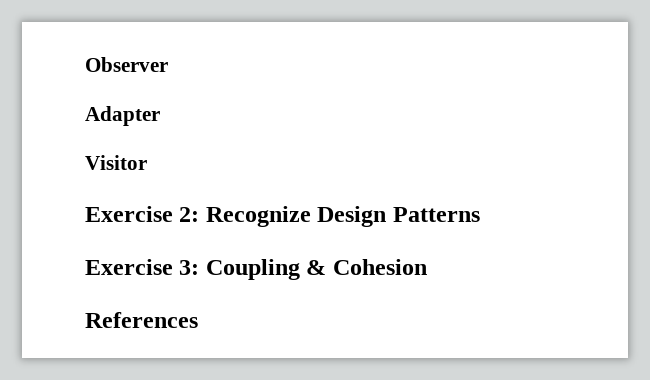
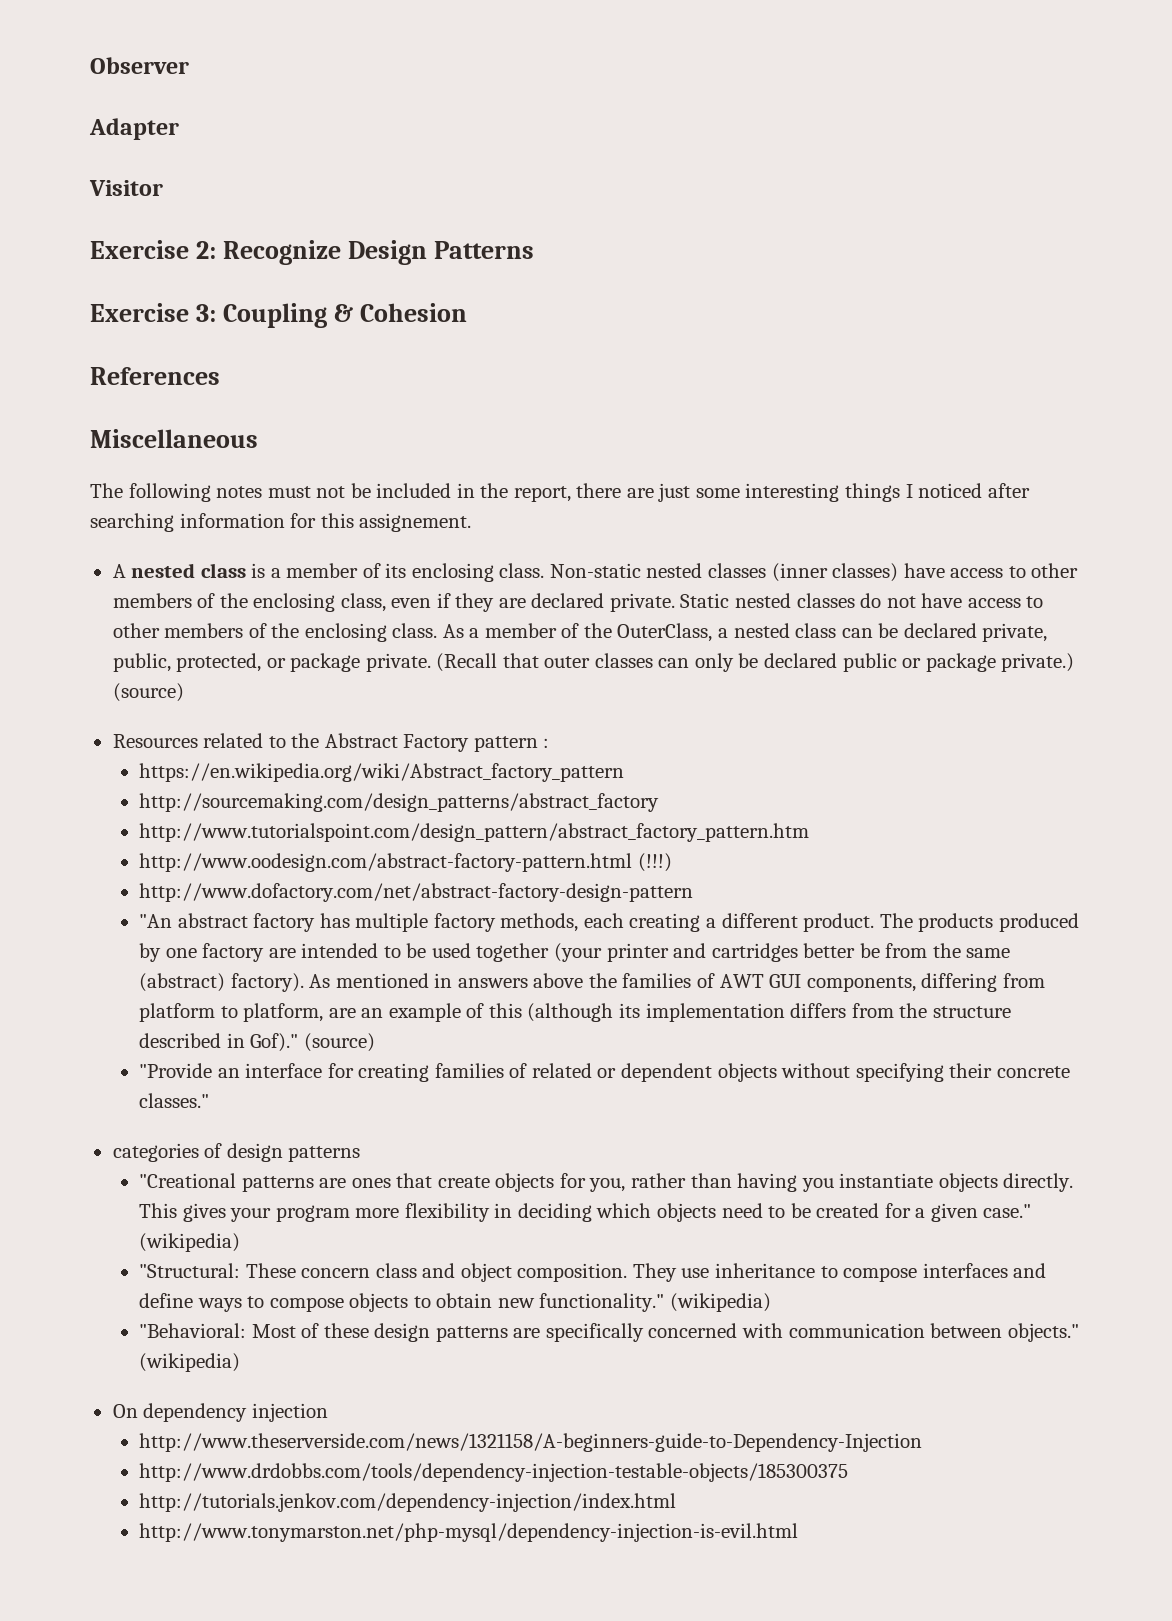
(198, 320) none -> [90,429,258,448] [90,483,1030,502] [90,513,472,532] [112,563,1079,582] [112,593,1044,612] [112,623,1048,642] [112,653,1075,672] [112,683,184,702] [112,733,550,752] [139,763,625,782] [139,793,660,812] [139,823,810,842] [139,853,672,872] [139,883,694,902] [139,913,1079,932] [139,943,1011,962] [139,973,1045,992] [139,1003,1011,1022] [139,1033,375,1052] [139,1063,1070,1082] [139,1093,210,1108] [112,1143,361,1162] [139,1173,1074,1192] [139,1203,1032,1222] [139,1233,241,1252] [139,1263,1047,1282] [139,1293,771,1312] [139,1323,1079,1342] [139,1353,241,1372] [112,1403,328,1422] [139,1433,923,1452] [139,1463,849,1482] [139,1493,677,1512] [139,1523,799,1542] // Miscellaneous // The following notes must not be included in the report, there are just some interesting things I noticed after searching information for this assignement. // A nested class is a member of its enclosing class. Non-static nested classes (inner classes) have access to other members of the enclosing class, even if they are declared private. Static nested classes do not have access to other members of the enclosing class. As a member of the OuterClass, a nested class can be declared private, public, protected, or package private. (Recall that outer classes can only be declared public or package private.) (source) // Resources related to the Abstract Factory pattern : // https://en.wikipedia.org/wiki/Abstract_factory_pattern // http://sourcemaking.com/design_patterns/abstract_factory // http://www.tutorialspoint.com/design_pattern/abstract_factory_pattern.htm // http://www.oodesign.com/abstract-factory-pattern.html (!!!) // http://www.dofactory.com/net/abstract-factory-design-pattern // "An abstract factory has multiple factory methods, each creating a different product. The products produced by one factory are intended to be used together (your printer and cartridges better be from the same (abstract) factory). As mentioned in answers above the families of AWT GUI components, differing from platform to platform, are an example of this (although its implementation differs from the structure described in Gof)." (source) // "Provide an interface for creating families of related or dependent objects without specifying their concrete classes." // categories of design patterns // "Creational patterns are ones that create objects for you, rather than having you instantiate objects directly. This gives your program more flexibility in deciding which objects need to be created for a given case." (wikipedia) // "Structural: These concern class and object composition. They use inheritance to compose interfaces and define ways to compose objects to obtain new functionality." (wikipedia) // "Behavioral: Most of these design patterns are specifically concerned with communication between objects." (wikipedia) // On dependency injection // http://www.theserverside.com/news/1321158/A-beginners-guide-to-Dependency-Injection // http://www.drdobbs.com/tools/dependency-injection-testable-objects/185300375 // http://tutorials.jenkov.com/dependency-injection/index.html // http://www.tonymarston.net/php-mysql/dependency-injection-is-evil.html

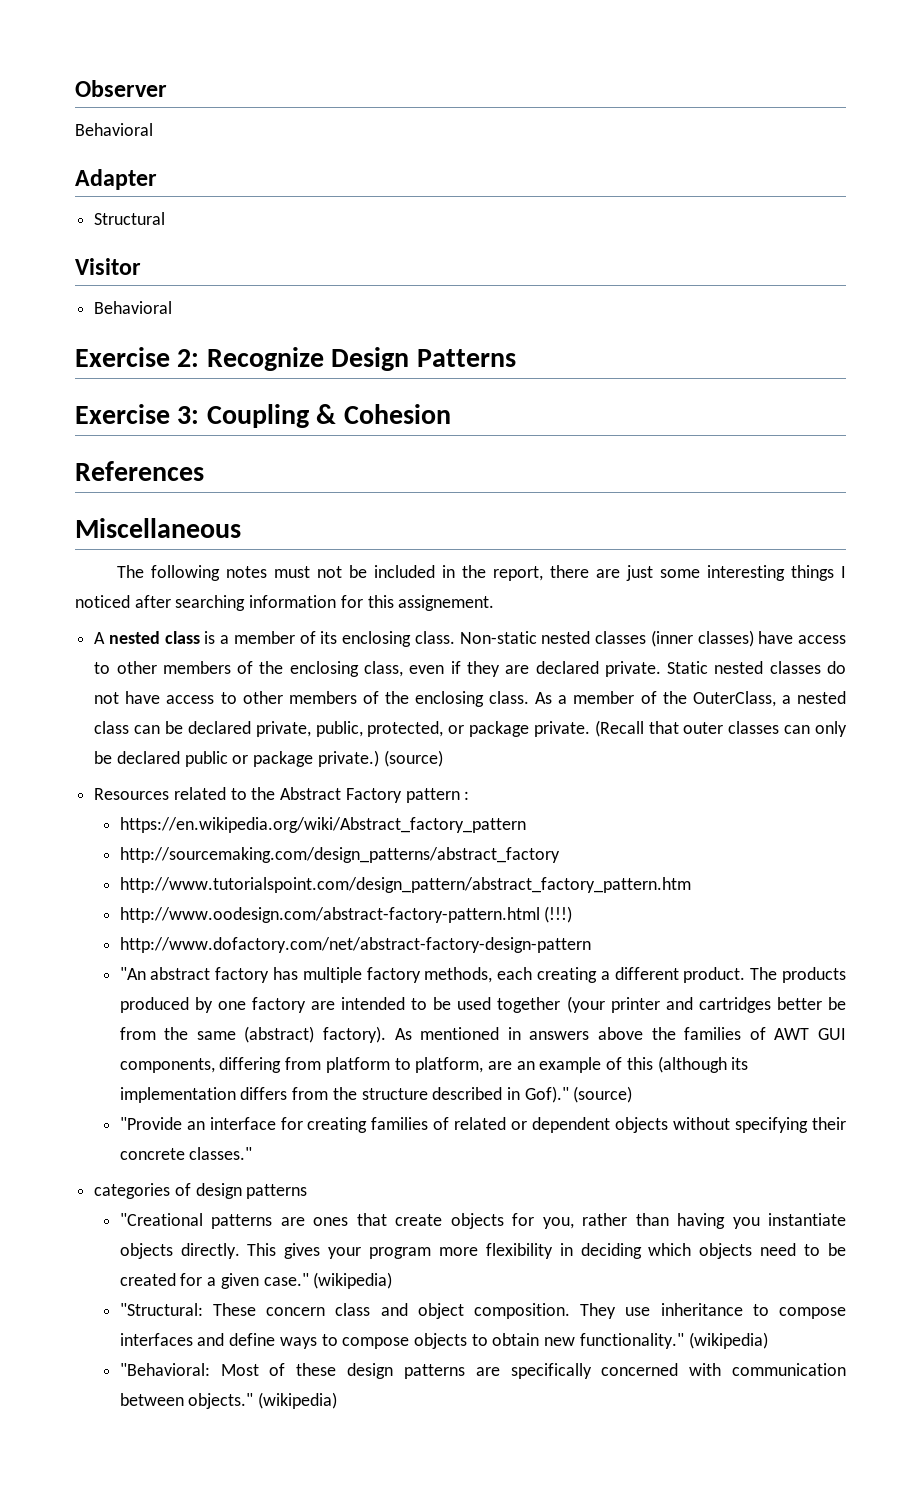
(189, 65) none -> [75,123,153,136] // Behavioral
(179, 129) none -> [94,212,166,225] // Structural
(163, 188) none -> [94,301,173,314] // Behavioral
[112,1403,328,1422] [139,1433,923,1452] [139,1463,849,1482] [139,1493,677,1512] [139,1523,799,1542] // On dependency injection // http://www.theserverside.com/news/1321158/A-beginners-guide-to-Dependency-Injection // http://www.drdobbs.com/tools/dependency-injection-testable-objects/185300375 // http://tutorials.jenkov.com/dependency-injection/index.html // http://www.tonymarston.net/php-mysql/dependency-injection-is-evil.html -> (338, 1400) none

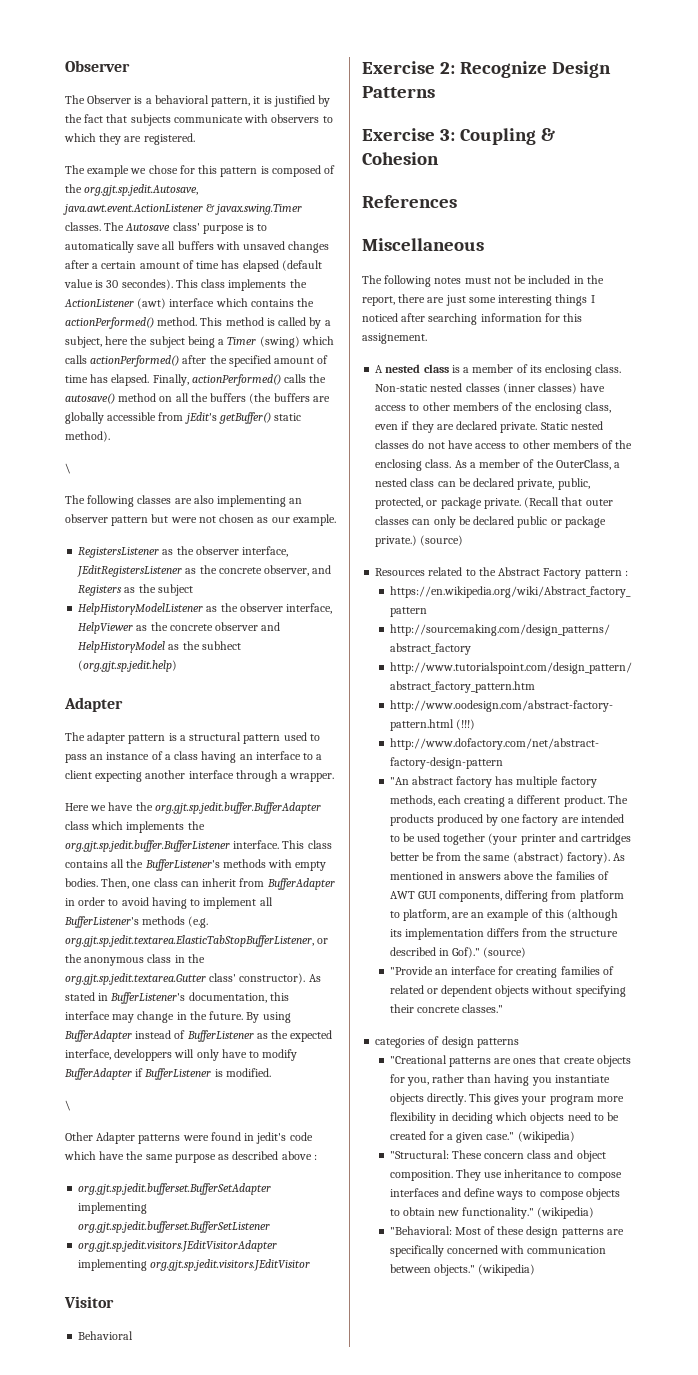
[75,123,153,136] [75,169,157,190] [94,212,166,225] Behavioral // Adapter // Structural -> [65,95,331,107] [65,114,333,126] [64,133,195,145] [65,165,336,177] [65,184,199,196] [63,204,303,215] [65,222,268,234] [65,241,330,253] [65,260,322,272] [64,279,307,291] [64,298,315,309] [65,317,331,329] [65,336,334,348] [65,355,329,367] [65,374,327,386] [65,393,330,404] [65,412,302,424] [65,431,110,442] [65,463,71,474] [65,495,303,507] [65,514,336,526] [78,546,289,558] [77,565,332,577] [78,584,193,596] [78,603,333,615] [78,622,281,634] [78,641,241,653] [78,660,178,672] [64,697,123,712] [65,732,320,744] [65,751,323,763] [65,770,335,782] [65,802,321,814] [65,821,205,833] [65,840,332,852] [65,859,327,871] [65,878,335,890] [65,897,273,909] [64,916,209,928] [65,935,329,947] [65,954,205,966] [65,973,321,985] [65,992,289,1004] [65,1011,291,1023] [64,1030,333,1042] [65,1049,298,1061] [64,1068,271,1080] [65,1100,71,1111] [65,1132,313,1144] [64,1151,317,1163] [78,1183,272,1195] [78,1202,148,1214] [78,1221,271,1233] [78,1240,278,1252] [78,1259,311,1271] The Observer is a behavioral pattern, it is justified by the fact that subjects communicate with observers to which they are registered. // The example we chose for this pattern is composed of the org.gjt.sp.jedit.Autosave, java.awt.event.ActionListener & javax.swing.Timer classes. The Autosave class' purpose is to automatically save all buffers with unsaved changes after a certain amount of time has elapsed (default value is 30 secondes). This class implements the ActionListener (awt) interface which contains the actionPerformed() method. This method is called by a subject, here the subject being a Timer (swing) which calls actionPerformed() after the specified amount of time has elapsed. Finally, actionPerformed() calls the autosave() method on all the buffers (the buffers are globally accessible from jEdit's getBuffer() static method). // \ // The following classes are also implementing an observer pattern but were not chosen as our example. // RegistersListener as the observer interface, JEditRegistersListener as the concrete observer, and Registers as the subject // HelpHistoryModelListener as the observer interface, HelpViewer as the concrete observer and HelpHistoryModel as the subhect (org.gjt.sp.jedit.help) // Adapter // The adapter pattern is a structural pattern used to pass an instance of a class having an interface to a client expecting another interface through a wrapper. // Here we have the org.gjt.sp.jedit.buffer.BufferAdapter class which implements the org.gjt.sp.jedit.buffer.BufferListener interface. This class contains all the BufferListener's methods with empty bodies. Then, one class can inherit from BufferAdapter in order to avoid having to implement all BufferListener's methods (e.g. org.gjt.sp.jedit.textarea.ElasticTabStopBufferListener, or the anonymous class in the org.gjt.sp.jedit.textarea.Gutter class' constructor). As stated in BufferListener's documentation, this interface may change in the future. By using BufferAdapter instead of BufferListener as the expected interface, developpers will only have to modify BufferAdapter if BufferListener is modified. // \ // Other Adapter patterns were found in jedit's code which have the same purpose as described above : // org.gjt.sp.jedit.bufferset.BufferSetAdapter implementing org.gjt.sp.jedit.bufferset.BufferSetListener // org.gjt.sp.jedit.visitors.JEditVisitorAdapter implementing org.gjt.sp.jedit.visitors.JEditVisitor

